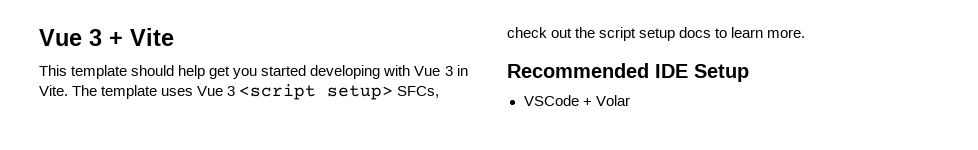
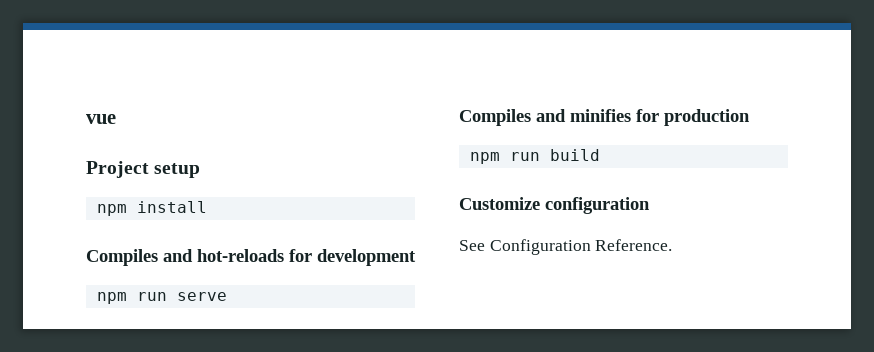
[39,28,174,46] [39,65,468,79] [39,84,440,100] [507,27,806,41] [507,63,749,82] [523,95,630,106] Vue 3 + Vite // This template should help get you started developing with Vue 3 in Vite. The template uses Vue 3 <script setup> SFCs, check out the script setup docs to learn more. // Recommended IDE Setup // VSCode + Volar -> [86,114,116,124] [86,161,201,178] [96,201,207,216] [86,249,416,266] [96,292,227,304] [459,109,750,126] [469,149,600,164] [459,197,650,214] [459,239,673,255] vue // Project setup // npm install // Compiles and hot-reloads for development // npm run serve // Compiles and minifies for production // npm run build // Customize configuration // See Configuration Reference.

